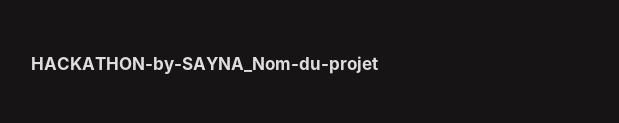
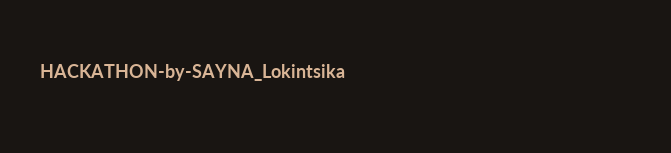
[31,56,378,74] HACKATHON-by-SAYNA_Nom-du-projet -> [40,64,345,81] HACKATHON-by-SAYNA_Lokintsika

